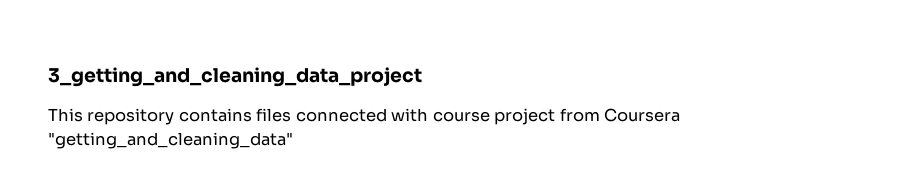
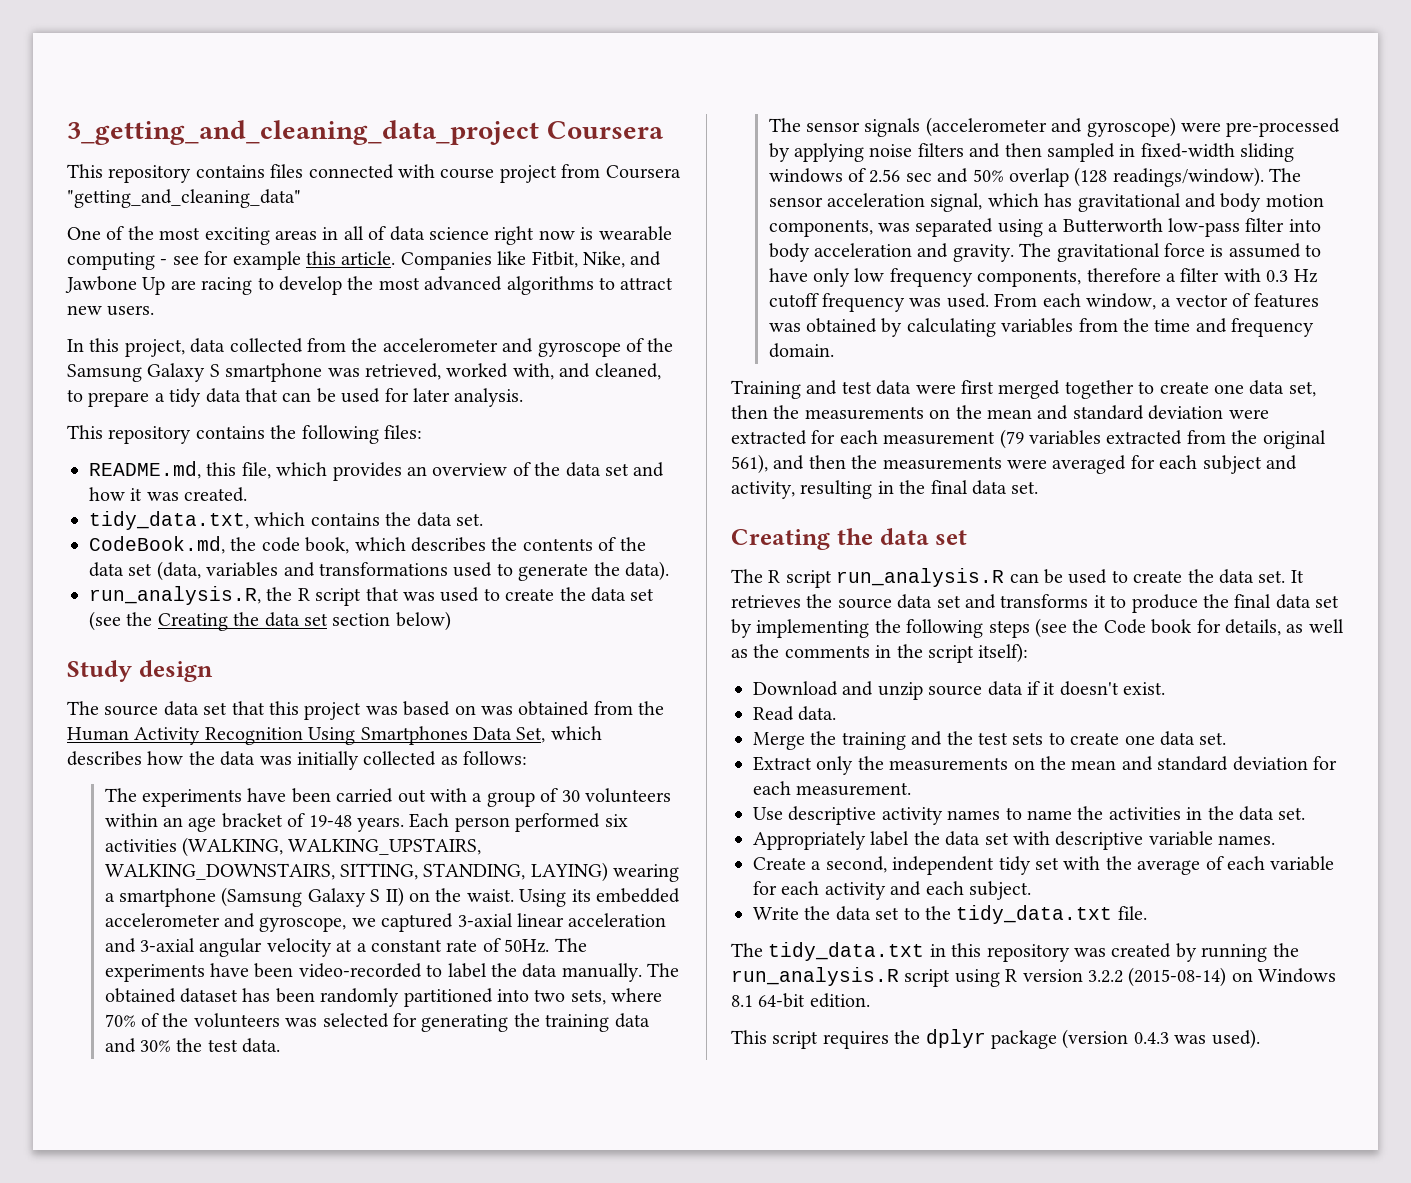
(422, 77) none -> [546,121,664,139] Coursera
(293, 140) none -> [67,226,672,245] [67,251,662,270] [65,276,674,295] [67,305,155,316] [67,338,674,357] [67,363,661,382] [67,388,524,407] [67,425,422,444] [89,461,665,481] [89,487,248,502] [89,511,483,530] [89,536,646,554] [89,561,669,581] [89,586,655,606] [89,611,451,631] [67,660,213,682] [67,701,665,720] [67,726,602,745] [67,751,528,770] [104,788,672,807] [104,813,628,832] [104,837,482,857] [104,862,680,882] [104,887,681,907] [104,913,667,932] [104,938,587,957] [104,963,680,982] [104,988,663,1007] [104,1013,650,1032] [104,1038,281,1053] [768,117,1341,137] [768,143,1295,162] [768,167,1302,187] [768,193,1324,212] [768,218,1321,237] [768,243,1322,262] [768,268,1318,287] [768,293,1319,312] [768,318,1315,337] [768,343,834,358] [731,380,1316,399] [731,405,1269,420] [731,429,1326,449] [731,454,1297,474] [731,480,1039,499] [731,528,968,550] [731,568,1304,588] [731,594,1340,613] [731,618,1344,638] [731,643,1029,663] [753,681,1166,700] [753,706,837,721] [753,731,1227,750] [753,756,1337,775] [753,781,912,796] [753,806,1306,825] [753,831,1276,850] [753,856,1335,875] [753,881,1031,900] [753,905,1147,924] [731,942,1299,962] [731,967,1337,987] [731,993,870,1008] [731,1029,1260,1049] // One of the most exciting areas in all of data science right now is wearable computing - see for example this article. Companies like Fitbit, Nike, and Jawbone Up are racing to develop the most advanced algorithms to attract new users. // In this project, data collected from the accelerometer and gyroscope of the Samsung Galaxy S smartphone was retrieved, worked with, and cleaned, to prepare a tidy data that can be used for later analysis. // This repository contains the following files: // README.md, this file, which provides an overview of the data set and how it was created. // tidy_data.txt, which contains the data set. // CodeBook.md, the code book, which describes the contents of the data set (data, variables and transformations used to generate the data). // run_analysis.R, the R script that was used to create the data set (see the Creating the data set section below) // Study design // The source data set that this project was based on was obtained from the Human Activity Recognition Using Smartphones Data Set, which describes how the data was initially collected as follows: // The experiments have been carried out with a group of 30 volunteers within an age bracket of 19-48 years. Each person performed six activities (WALKING, WALKING_UPSTAIRS, WALKING_DOWNSTAIRS, SITTING, STANDING, LAYING) wearing a smartphone (Samsung Galaxy S II) on the waist. Using its embedded accelerometer and gyroscope, we captured 3-axial linear acceleration and 3-axial angular velocity at a constant rate of 50Hz. The experiments have been video-recorded to label the data manually. The obtained dataset has been randomly partitioned into two sets, where 70% of the volunteers was selected for generating the training data and 30% the test data. // The sensor signals (accelerometer and gyroscope) were pre-processed by applying noise filters and then sampled in fixed-width sliding windows of 2.56 sec and 50% overlap (128 readings/window). The sensor acceleration signal, which has gravitational and body motion components, was separated using a Butterworth low-pass filter into body acceleration and gravity. The gravitational force is assumed to have only low frequency components, therefore a filter with 0.3 Hz cutoff frequency was used. From each window, a vector of features was obtained by calculating variables from the time and frequency domain. // Training and test data were first merged together to create one data set, then the measurements on the mean and standard deviation were extracted for each measurement (79 variables extracted from the original 561), and then the measurements were averaged for each subject and activity, resulting in the final data set. // Creating the data set // The R script run_analysis.R can be used to create the data set. It retrieves the source data set and transforms it to produce the final data set by implementing the following steps (see the Code book for details, as well as the comments in the script itself): // Download and unzip source data if it doesn't exist. // Read data. // Merge the training and the test sets to create one data set. // Extract only the measurements on the mean and standard deviation for each measurement. // Use descriptive activity names to name the activities in the data set. // Appropriately label the data set with descriptive variable names. // Create a second, independent tidy set with the average of each variable for each activity and each subject. // Write the data set to the tidy_data.txt file. // The tidy_data.txt in this repository was created by running the run_analysis.R script using R version 3.2.2 (2015-08-14) on Windows 8.1 64-bit edition. // This script requires the dplyr package (version 0.4.3 was used).

